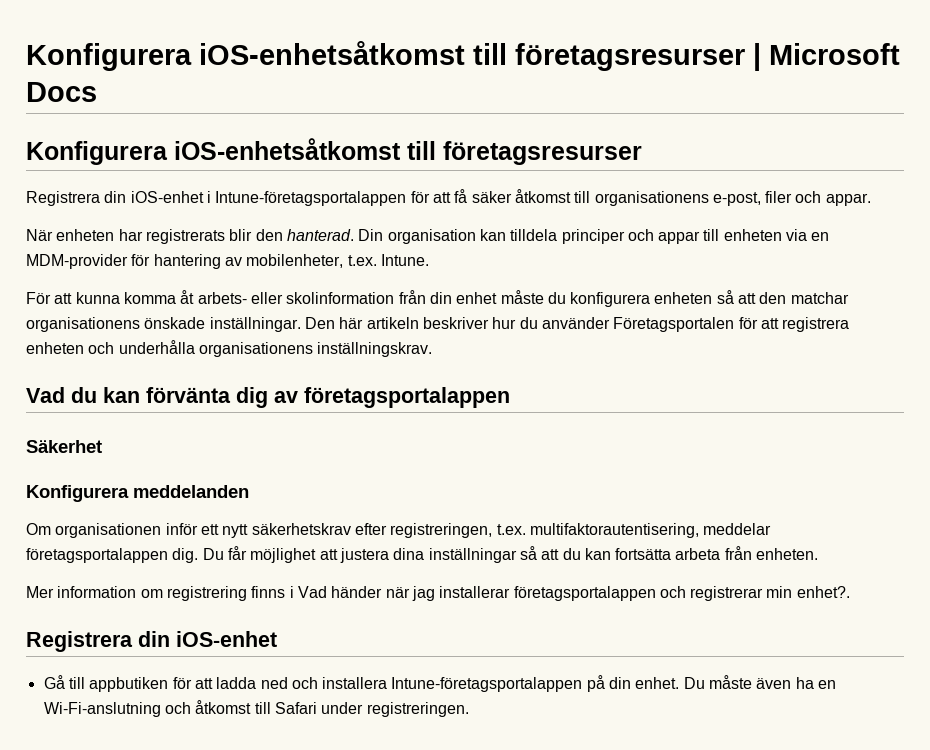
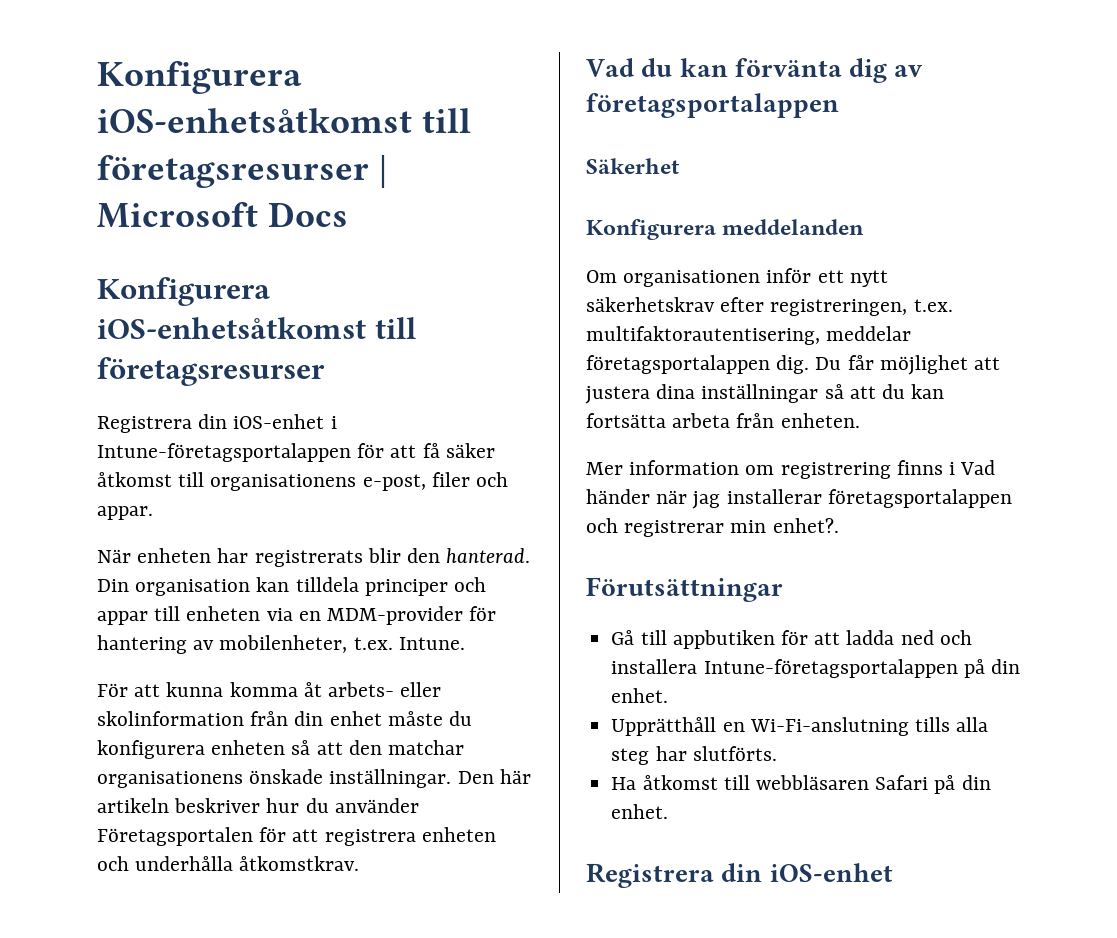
[198,342,433,357] organisationens inställningskrav. -> [239,856,360,871] åtkomstkrav.
[26,631,277,652] Registrera din iOS-enhet -> [586,577,783,602] Förutsättningar
[683,675,837,689] [43,700,469,717] Du måste även ha en Wi-Fi-anslutning och åtkomst till Safari under registreringen. -> [611,717,989,736] [611,746,777,765] [611,775,991,794] [611,804,669,819] [586,863,893,888] // Upprätthåll en Wi-Fi-anslutning tills alla steg har slutförts. // Ha åtkomst till webbläsaren Safari på din enhet. // Registrera din iOS-enhet

